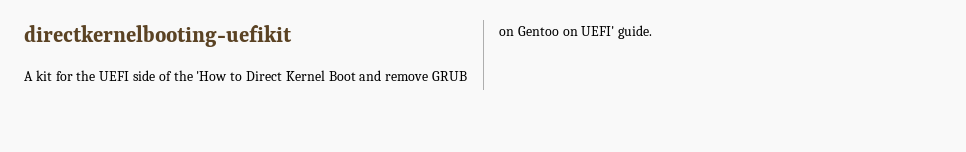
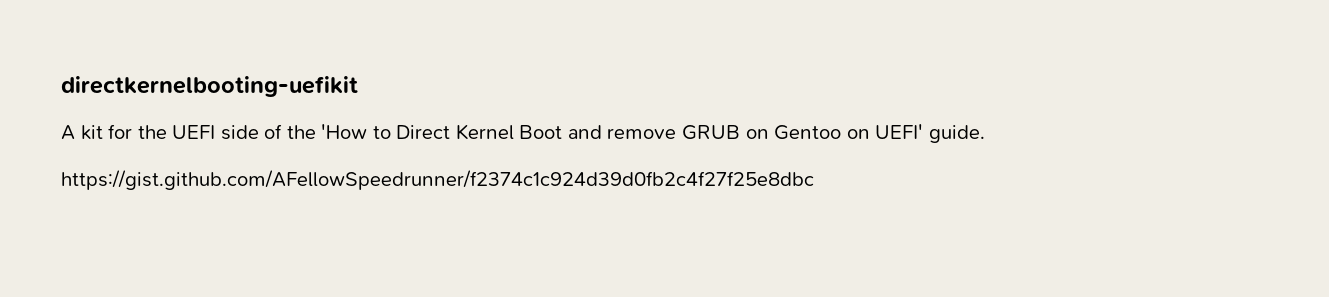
(653, 32) none -> [61,170,814,190] // https://gist.github.com/AFellowSpeedrunner/f2374c1c924d39d0fb2c4f27f25e8dbc

